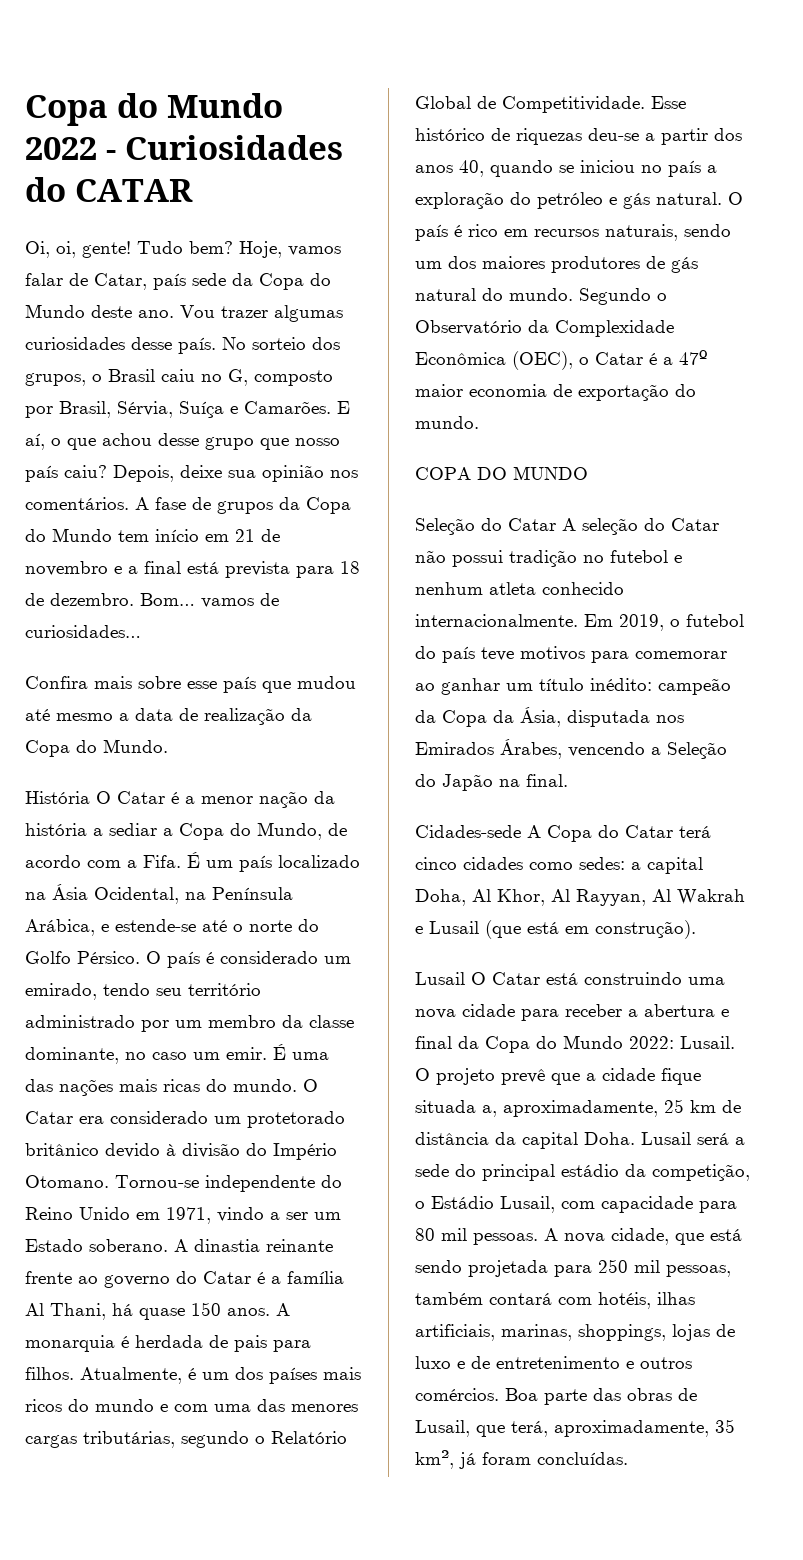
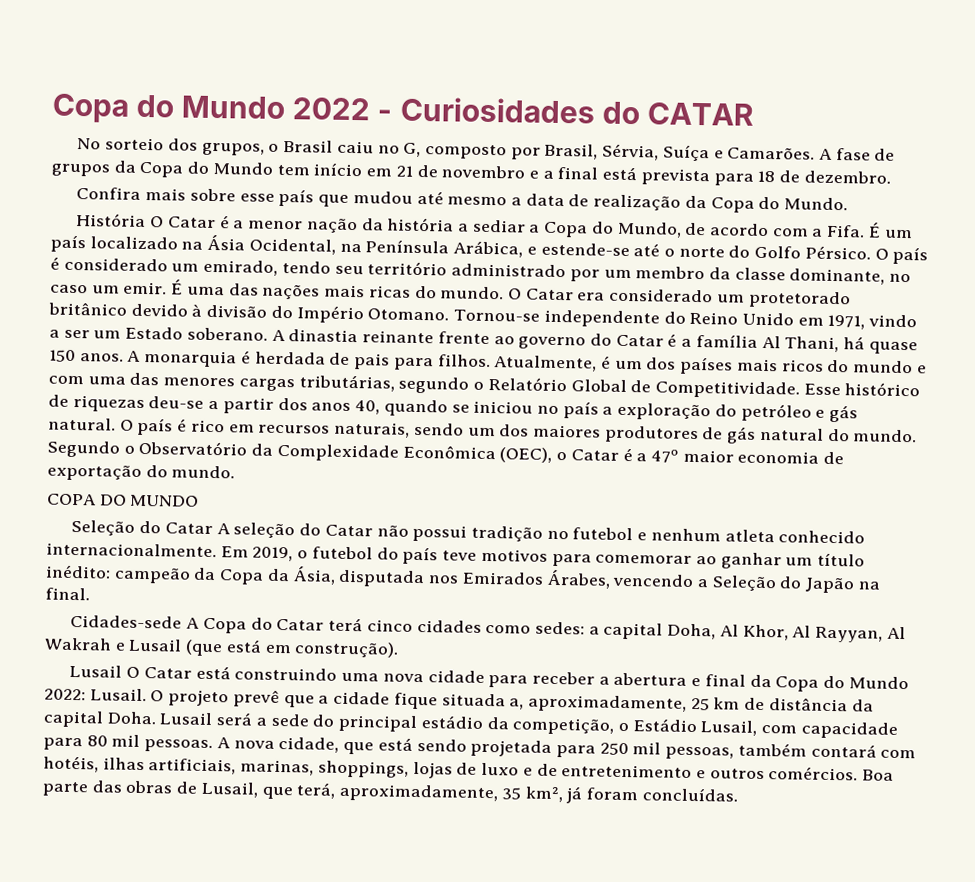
[25,241,341,258] [25,273,331,290] [25,304,343,322] [25,337,216,354] Oi, oi, gente! Tudo bem? Hoje, vamos falar de Catar, país sede da Copa do Mundo deste ano. Vou trazer algumas curiosidades desse país. -> (754, 114) none
[337,401,350,414] [25,433,340,450] [25,465,358,482] [25,497,129,510] E aí, o que achou desse grupo que nosso país caiu? Depois, deixe sua opinião nos comentários. -> (816, 153) none
[140,593,279,608] [25,625,141,638] Bom… vamos de curiosidades… -> (891, 177) none

